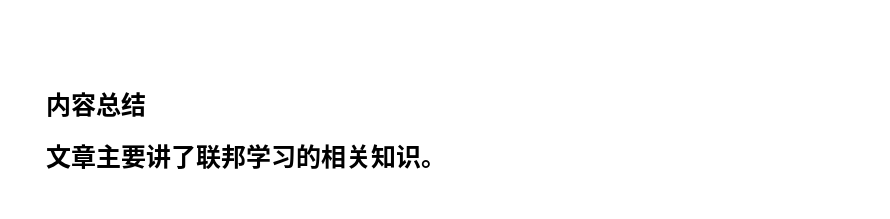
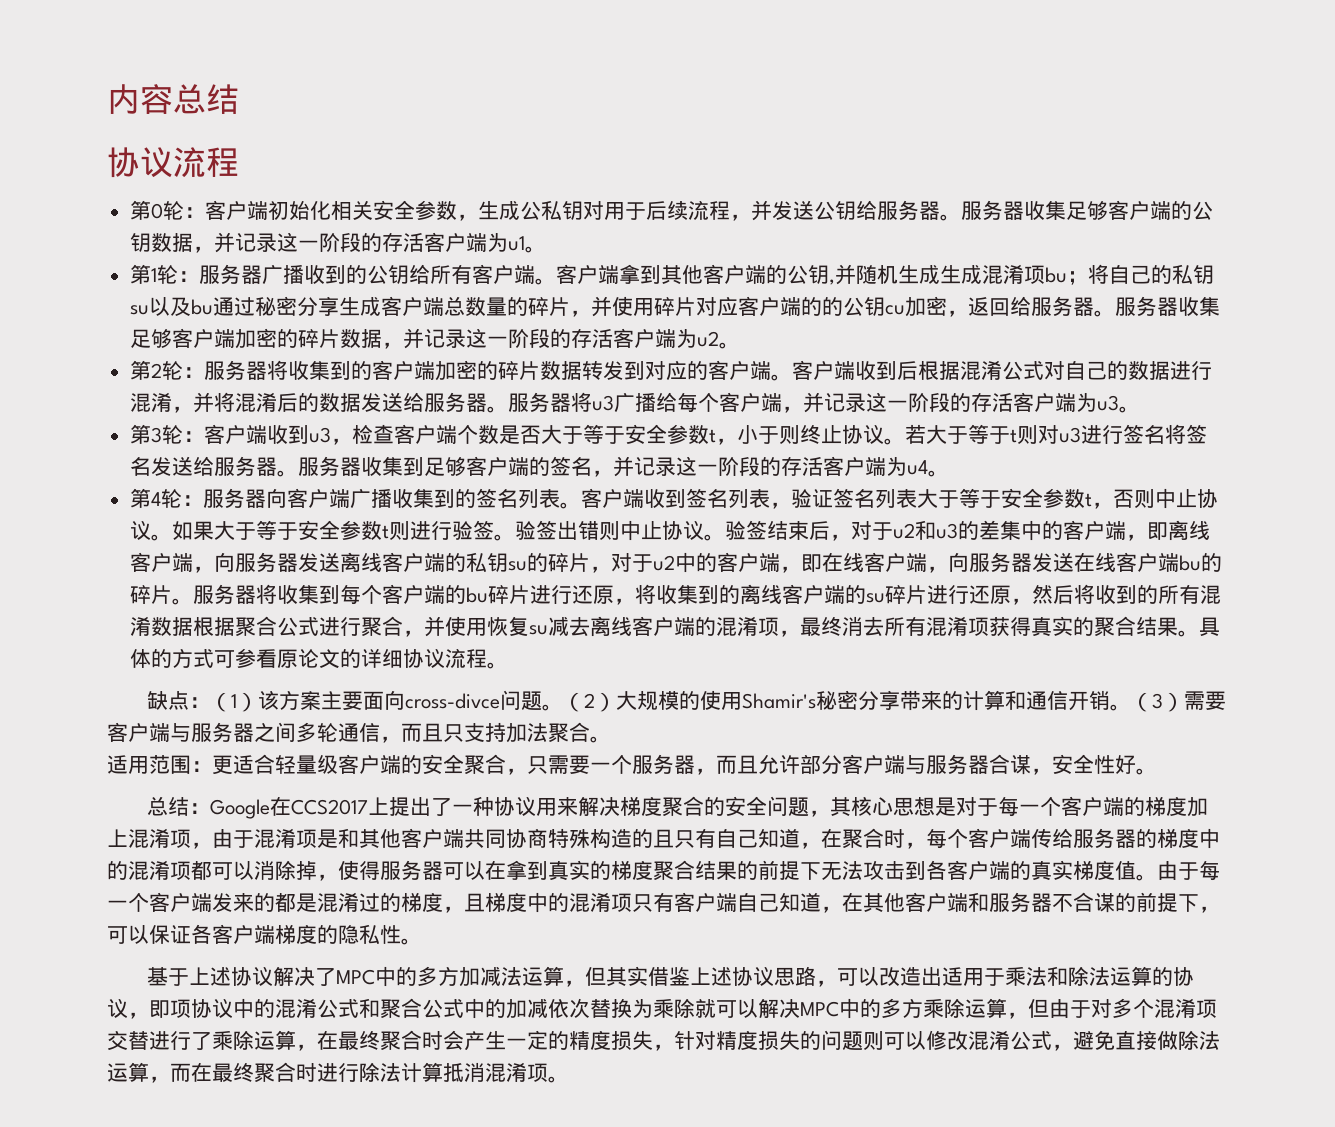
[46,144,421,170] 文章主要讲了联邦学习的相关知识 -> [107,147,239,178] [130,200,1214,221] [130,232,547,253] [130,264,1215,285] [130,296,1221,317] [130,328,741,349] [130,360,1213,381] [130,392,1141,413] [130,424,1208,445] [130,456,950,477] [130,488,1219,509] [130,520,1211,541] [130,552,1223,573] [130,584,1222,605] [130,616,1221,637] [130,648,509,669] [146,690,1226,712] [107,722,611,743] [107,754,1157,775] [146,796,1208,819] [107,828,1220,849] [107,860,1220,881] [107,892,1220,913] [107,924,422,945] [146,966,1194,987] [107,998,1217,1019] [107,1030,1220,1051] [107,1062,548,1083] 协议流程 // 第0轮：客户端初始化相关安全参数，生成公私钥对用于后续流程，并发送公钥给服务器。服务器收集足够客户端的公钥数据，并记录这一阶段的存活客户端为u1。 // 第1轮：服务器广播收到的公钥给所有客户端。客户端拿到其他客户端的公钥,并随机生成生成混淆项bu；将自己的私钥su以及bu通过秘密分享生成客户端总数量的碎片，并使用碎片对应客户端的的公钥cu加密，返回给服务器。服务器收集足够客户端加密的碎片数据，并记录这一阶段的存活客户端为u2。 // 第2轮：服务器将收集到的客户端加密的碎片数据转发到对应的客户端。客户端收到后根据混淆公式对自己的数据进行混淆，并将混淆后的数据发送给服务器。服务器将u3广播给每个客户端，并记录这一阶段的存活客户端为u3。 // 第3轮：客户端收到u3，检查客户端个数是否大于等于安全参数t，小于则终止协议。若大于等于t则对u3进行签名将签名发送给服务器。服务器收集到足够客户端的签名，并记录这一阶段的存活客户端为u4。 // 第4轮：服务器向客户端广播收集到的签名列表。客户端收到签名列表，验证签名列表大于等于安全参数t，否则中止协议。如果大于等于安全参数t则进行验签。验签出错则中止协议。验签结束后，对于u2和u3的差集中的客户端，即离线客户端，向服务器发送离线客户端的私钥su的碎片，对于u2中的客户端，即在线客户端，向服务器发送在线客户端bu的碎片。服务器将收集到每个客户端的bu碎片进行还原，将收集到的离线客户端的su碎片进行还原，然后将收到的所有混淆数据根据聚合公式进行聚合，并使用恢复su减去离线客户端的混淆项，最终消去所有混淆项获得真实的聚合结果。具体的方式可参看原论文的详细协议流程。 // 缺点：（1）该方案主要面向cross-divce问题。（2）大规模的使用Shamir's秘密分享带来的计算和通信开销。（3）需要客户端与服务器之间多轮通信，而且只支持加法聚合。 // 适用范围：更适合轻量级客户端的安全聚合，只需要一个服务器，而且允许部分客户端与服务器合谋，安全性好。 // 总结：Google在CCS2017上提出了一种协议用来解决梯度聚合的安全问题，其核心思想是对于每一个客户端的梯度加上混淆项，由于混淆项是和其他客户端共同协商特殊构造的且只有自己知道，在聚合时，每个客户端传给服务器的梯度中的混淆项都可以消除掉，使得服务器可以在拿到真实的梯度聚合结果的前提下无法攻击到各客户端的真实梯度值。由于每一个客户端发来的都是混淆过的梯度，且梯度中的混淆项只有客户端自己知道，在其他客户端和服务器不合谋的前提下，可以保证各客户端梯度的隐私性。 // 基于上述协议解决了MPC中的多方加减法运算，但其实借鉴上述协议思路，可以改造出适用于乘法和除法运算的协议，即项协议中的混淆公式和聚合公式中的加减依次替换为乘除就可以解决MPC中的多方乘除运算，但由于对多个混淆项交替进行了乘除运算，在最终聚合时会产生一定的精度损失，针对精度损失的问题则可以修改混淆公式，避免直接做除法运算，而在最终聚合时进行除法计算抵消混淆项

